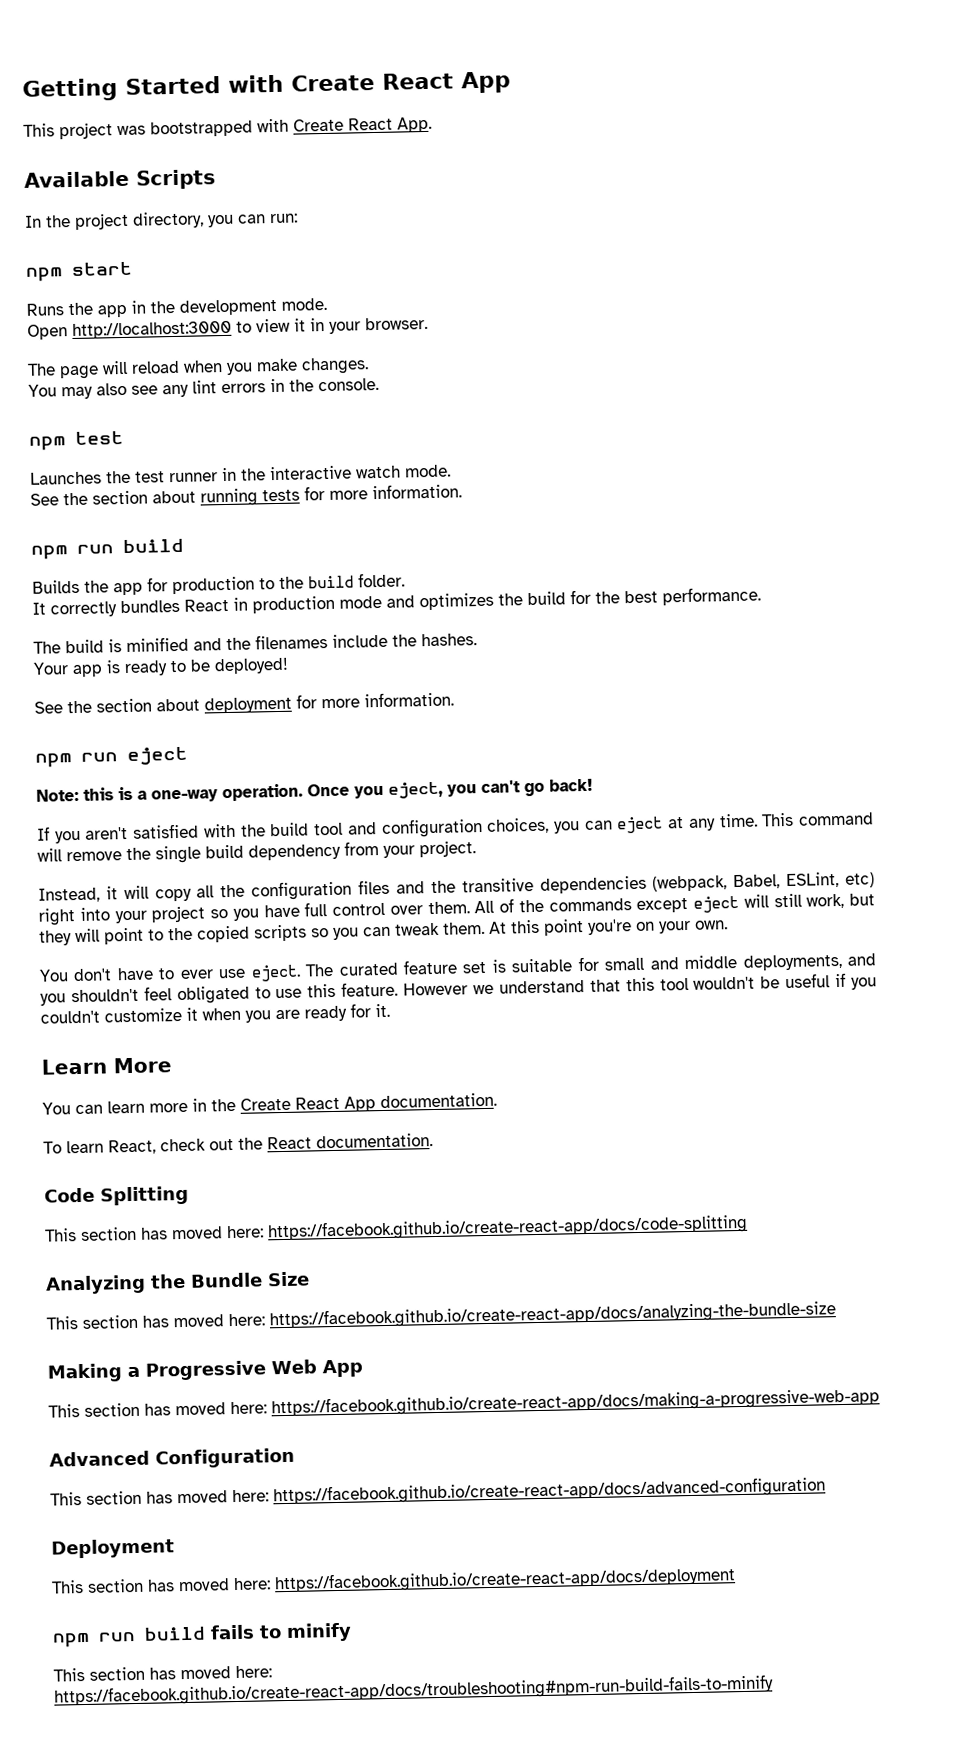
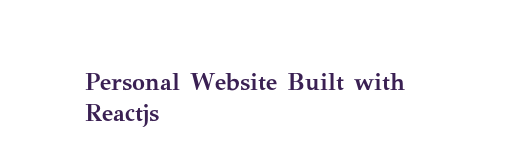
[22,71,511,102] [23,116,432,140] [24,169,216,190] [25,211,298,230] [26,261,133,282] [26,297,327,318] [27,316,428,340] [27,357,369,380] [28,377,379,400] [29,430,124,451] [30,464,451,485] [30,483,462,507] [31,538,184,560] [32,572,405,596] [32,586,761,618] [33,633,477,654] [33,657,289,678] [34,691,454,714] [35,746,188,768] [36,778,593,803] [37,812,874,844] [37,840,476,864] [38,871,876,903] [38,893,875,926] [39,919,728,946] [39,953,877,982] [40,972,878,1006] [40,1003,390,1024] [41,1057,172,1075] [42,1092,497,1115] [43,1133,433,1155] [44,1185,189,1206] [44,1213,748,1242] [45,1271,310,1295] [46,1300,836,1330] [47,1359,363,1383] [48,1387,880,1418] [49,1447,295,1469] [50,1476,826,1506] [51,1538,175,1559] [51,1566,736,1594] [52,1622,352,1648] [53,1665,272,1682] [54,1674,774,1707] Getting Started with Create React App // This project was bootstrapped with Create React App. // Available Scripts // In the project directory, you can run: // npm start // Runs the app in the development mode. // Open http://localhost:3000 to view it in your browser. // The page will reload when you make changes. // You may also see any lint errors in the console. // npm test // Launches the test runner in the interactive watch mode. // See the section about running tests for more information. // npm run build // Builds the app for production to the build folder. // It correctly bundles React in production mode and optimizes the build for the best performance. // The build is minified and the filenames include the hashes. // Your app is ready to be deployed! // See the section about deployment for more information. // npm run eject // Note: this is a one-way operation. Once you eject, you can't go back! // If you aren't satisfied with the build tool and configuration choices, you can eject at any time. This command will remove the single build dependency from your project. // Instead, it will copy all the configuration files and the transitive dependencies (webpack, Babel, ESLint, etc) right into your project so you have full control over them. All of the commands except eject will still work, but they will point to the copied scripts so you can tweak them. At this point you're on your own. // You don't have to ever use eject. The curated feature set is suitable for small and middle deployments, and you shouldn't feel obligated to use this feature. However we understand that this tool wouldn't be useful if you couldn't customize it when you are ready for it. // Learn More // You can learn more in the Create React App documentation. // To learn React, check out the React documentation. // Code Splitting // This section has moved here: https://facebook.github.io/create-react-app/docs/code-splitting // Analyzing the Bundle Size // This section has moved here: https://facebook.github.io/create-react-app/docs/analyzing-the-bundle-size // Making a Progressive Web App // This section has moved here: https://facebook.github.io/create-react-app/docs/making-a-progressive-web-app // Advanced Configuration // This section has moved here: https://facebook.github.io/create-react-app/docs/advanced-configuration // Deployment // This section has moved here: https://facebook.github.io/create-react-app/docs/deployment // npm run build fails to minify // This section has moved here: https://facebook.github.io/create-react-app/docs/troubleshooting#npm-run-build-fails-to-minify -> [85,73,405,91] [85,104,159,127] Personal Website Built with Reactjs

